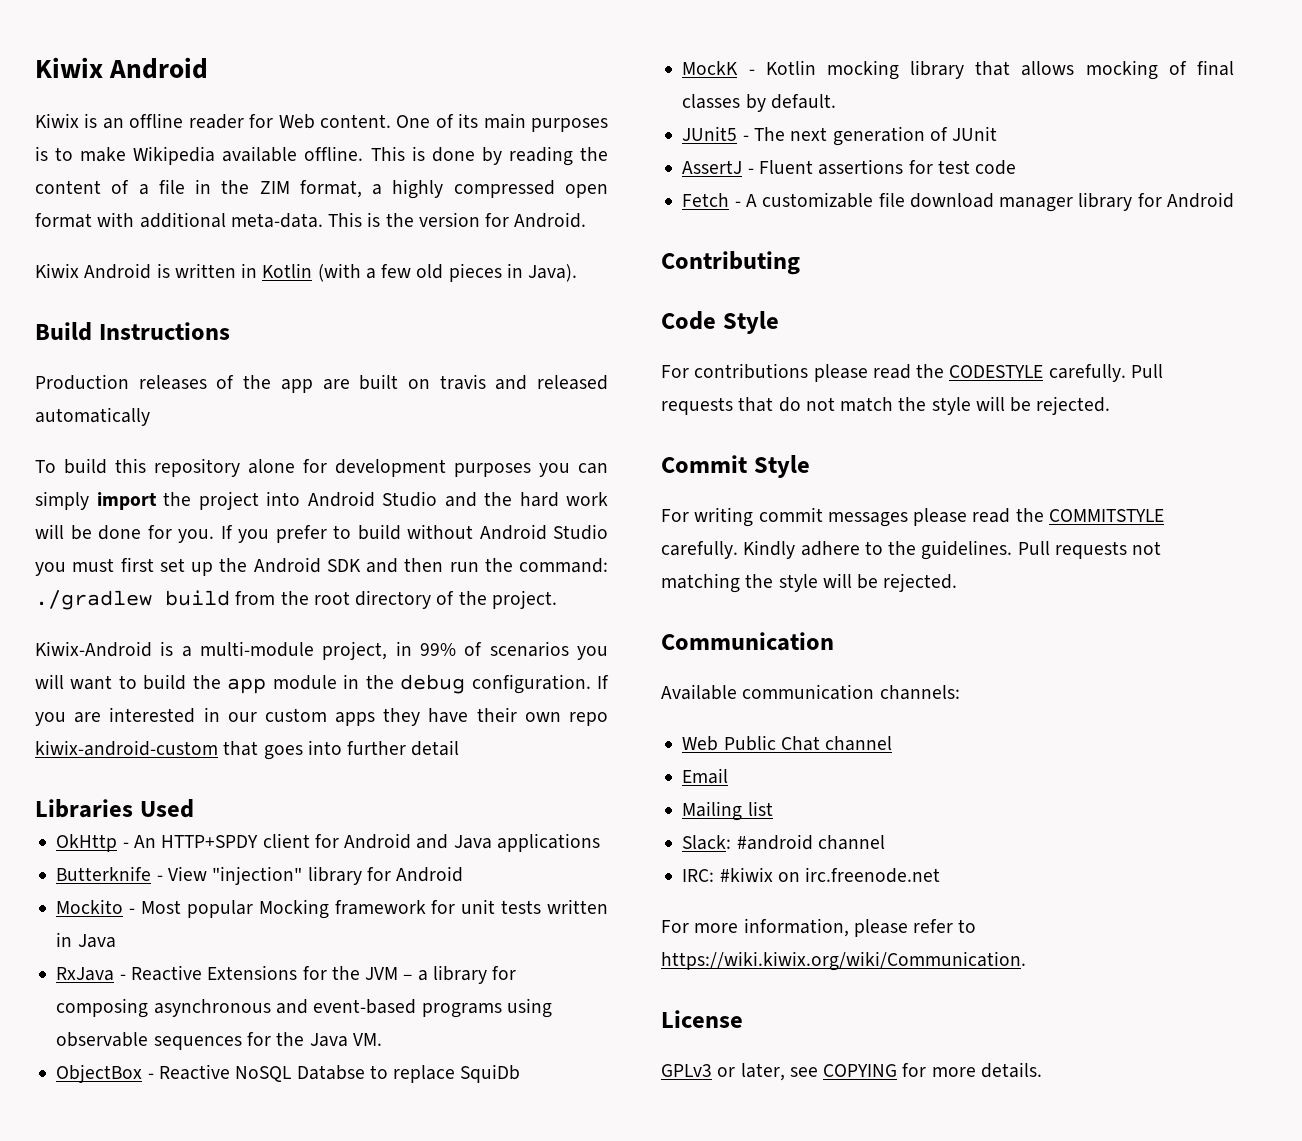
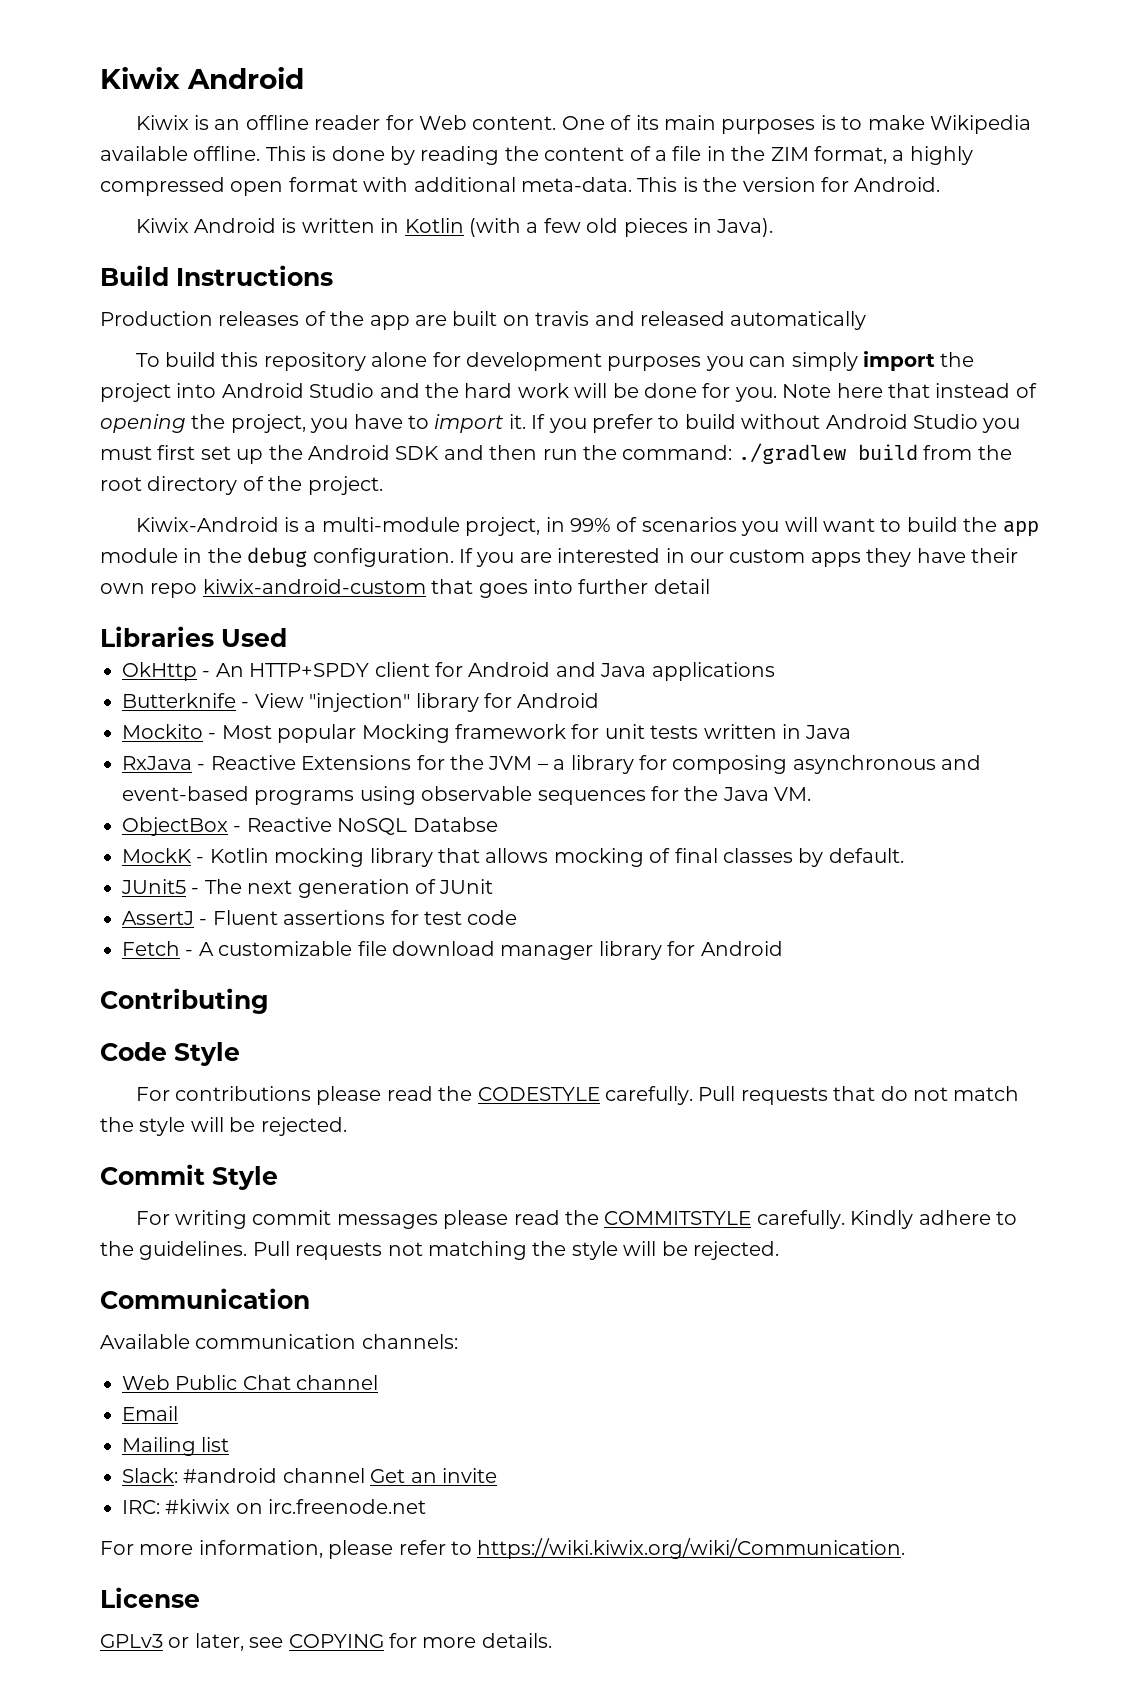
(214, 536) none -> [782,383,1037,398] [100,414,526,433] Note here that instead of opening the project, you have to import it.
[369,1064,521,1083] to replace SquiDb -> (498, 824) none
(885, 842) none -> [370,1468,497,1483] Get an invite

